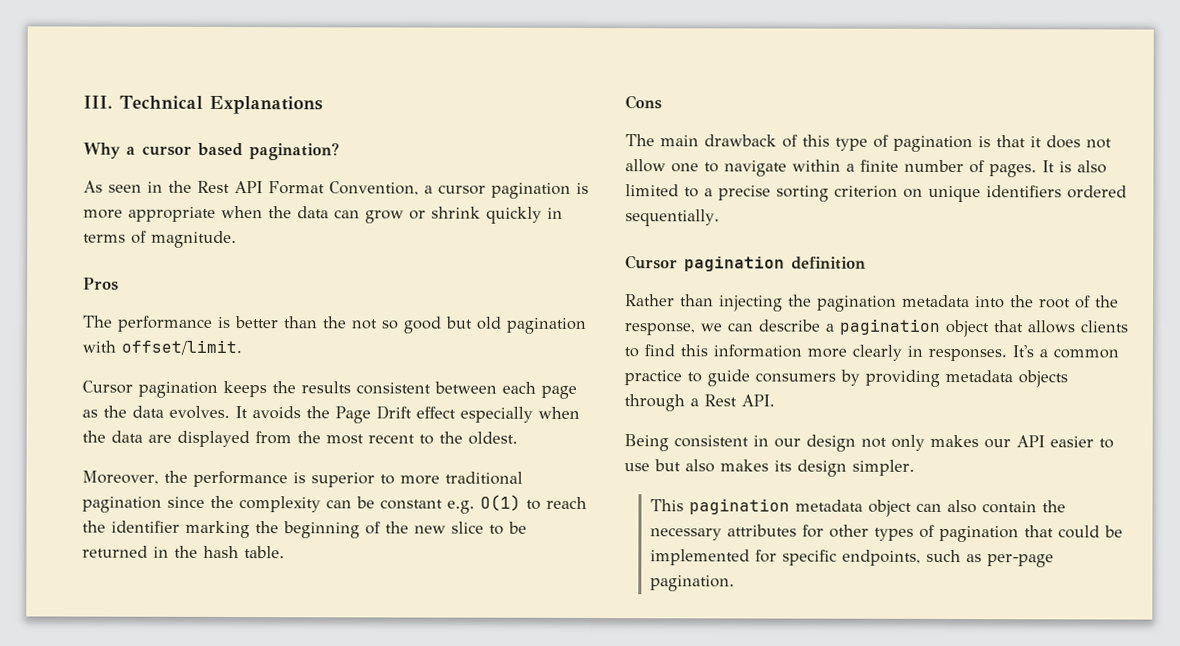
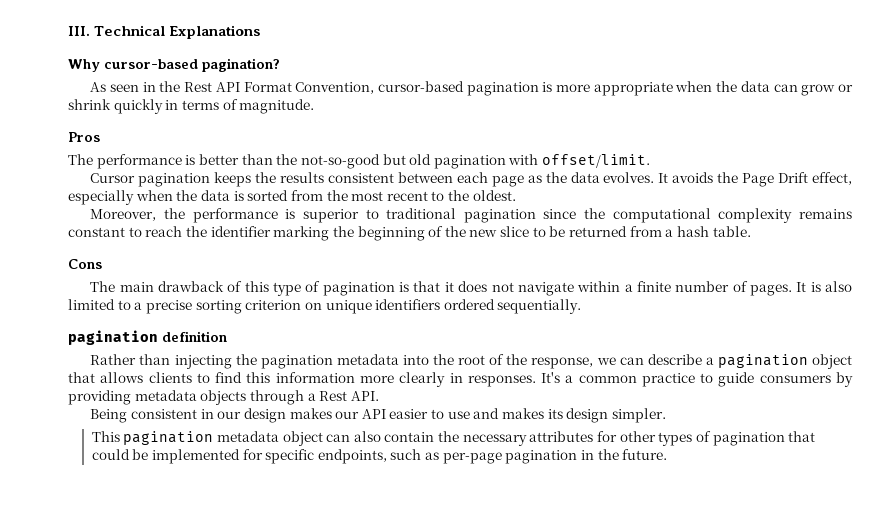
[126,142,243,157] a cursor based -> [104,59,198,69] cursor-based
[424,184,486,195] a cursor -> [377,81,464,92] cursor-based
[351,316,442,334] not so good -> [300,154,380,169] not-so-good
[416,406,456,419] effect -> [811,172,852,185] effect,
[148,430,250,448] are displayed -> [233,190,289,201] is sorted
[400,475,440,485] more -> (379, 214) none
[239,494,521,514] complexity can be constant e.g. O(1) -> [612,208,852,223] [68,227,125,237] computational complexity remains constant
[153,545,198,558] in the -> [629,226,674,237] from a
[625,159,719,173] allow one to -> (514, 287) none
[625,255,678,270] Cursor -> (582, 306) none
[861,434,925,451] not only -> (286, 415) none
[654,459,715,473] but also -> [473,408,500,419] and
[649,575,735,592] pagination. -> [505,449,668,464] pagination in the future.

